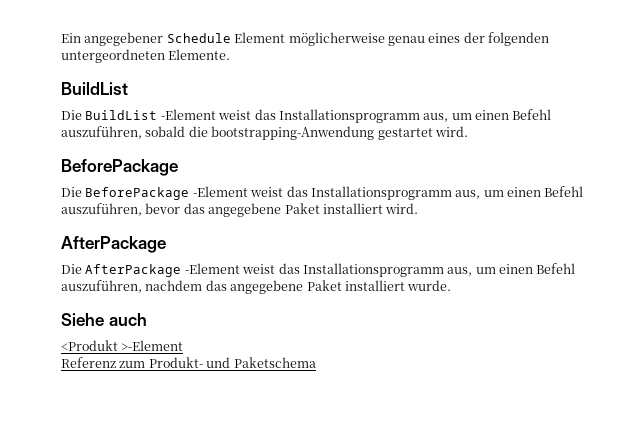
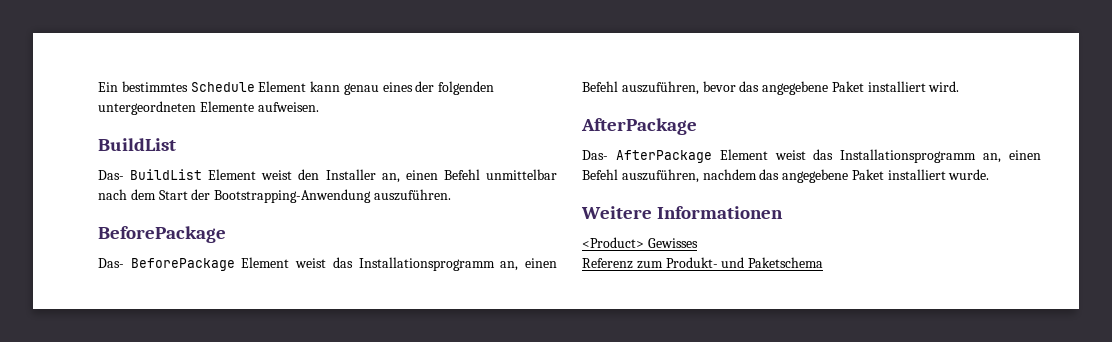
[84,32,164,46] angegebener -> [121,81,188,92] bestimmtes
[288,32,385,46] möglicherweise -> [310,81,341,92] kann
[168,49,231,60] Elemente. -> [199,101,319,112] Elemente aufweisen.
[61,109,552,123] [61,126,468,140] [61,159,178,176] [61,186,504,200] Die BuildList -Element weist das Installationsprogramm aus, um einen Befehl auszuführen, sobald die bootstrapping-Anwendung gestartet wird. // BeforePackage // Die BeforePackage -Element weist das Installationsprogramm aus, um -> [98,169,557,183] [98,189,451,203] [98,226,226,243] [98,257,519,271] Das- BuildList Element weist den Installer an, einen Befehl unmittelbar nach dem Start der Bootstrapping-Anwendung auszuführen. // BeforePackage // Das- BeforePackage Element weist das Installationsprogramm an,
[61,263,496,277] Die AfterPackage -Element weist das Installationsprogramm aus, um -> [582,149,1002,163] Das- AfterPackage Element weist das Installationsprogramm an,
[61,313,147,326] [61,340,184,351] Siehe auch // <Produkt >-Element -> [581,206,784,219] [582,237,698,248] Weitere Informationen // <Product> Gewisses

